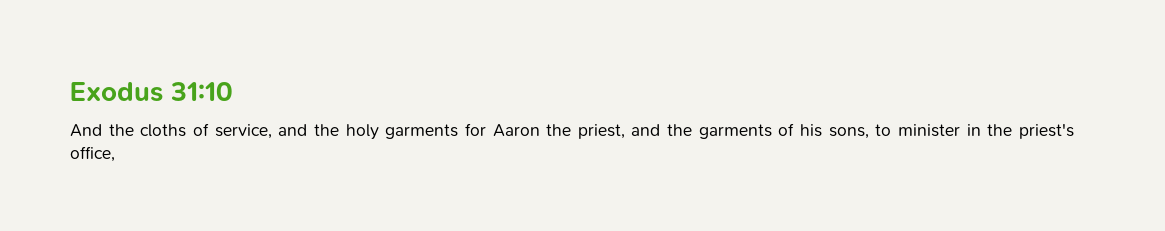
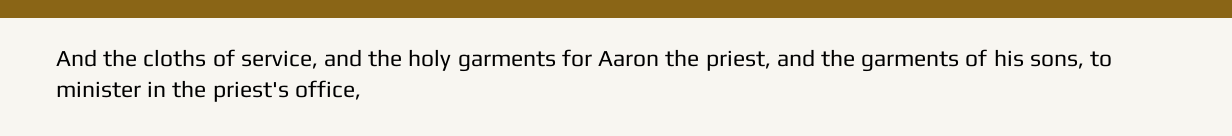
[70,82,233,102] Exodus 31:10 // -> (56, 58) none

